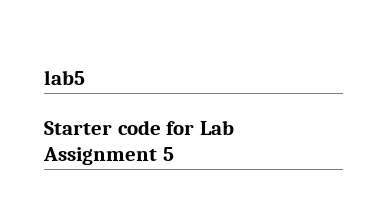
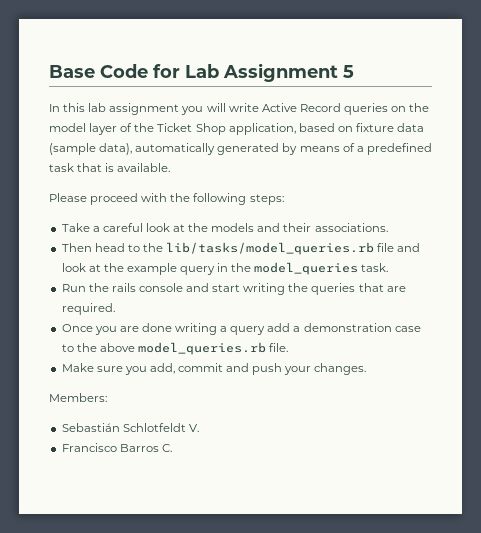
[44,70,85,85] [44,120,161,135] lab5 // Starter code -> [49,64,148,78] Base Code
(174, 154) none -> [49,103,430,115] [49,123,425,135] [49,143,432,155] [49,163,171,172] [49,193,284,205] [61,223,388,232] [61,242,421,255] [61,262,389,275] [61,283,406,295] [61,303,115,315] [61,323,421,335] [61,342,289,355] [61,363,367,375] [49,393,107,402] [61,423,199,432] [61,443,172,452] // In this lab assignment you will write Active Record queries on the model layer of the Ticket Shop application, based on fixture data (sample data), automatically generated by means of a predefined task that is available. // Please proceed with the following steps: // Take a careful look at the models and their associations. // Then head to the lib/tasks/model_queries.rb file and look at the example query in the model_queries task. // Run the rails console and start writing the queries that are required. // Once you are done writing a query add a demonstration case to the above model_queries.rb file. // Make sure you add, commit and push your changes. // Members: // Sebastián Schlotfeldt V. // Francisco Barros C.

